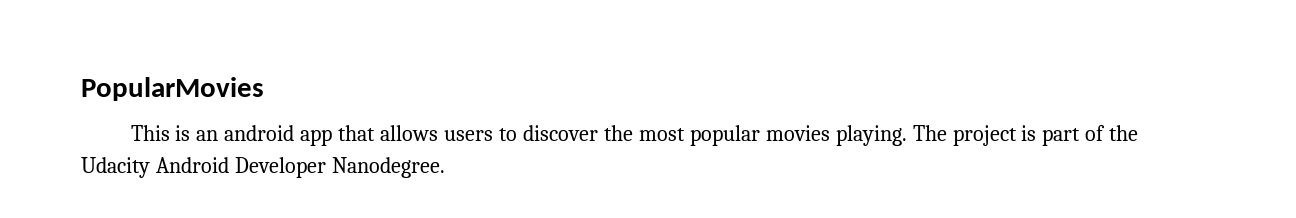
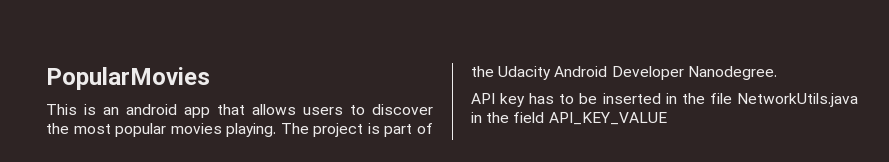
(445, 167) none -> [471,93,858,107] [471,112,667,125] // API key has to be inserted in the file NetworkUtils.java in the field API_KEY_VALUE

